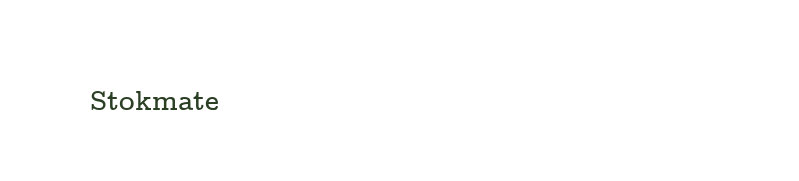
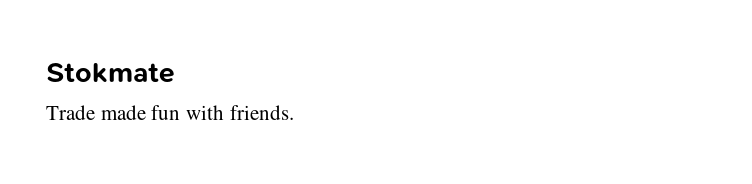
(219, 100) none -> [46,105,294,120] // Trade made fun with friends.

